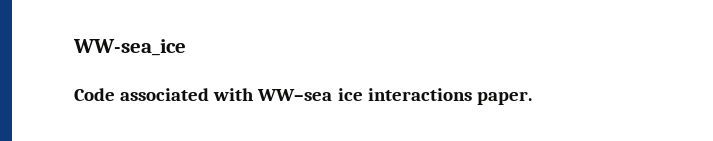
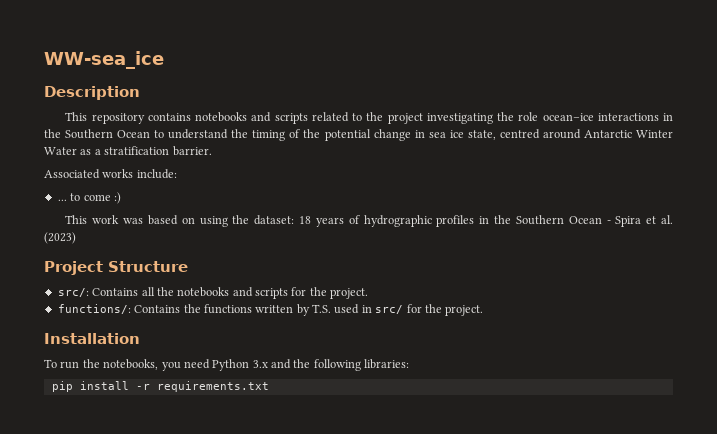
[74,88,532,105] Code associated with WW–sea ice interactions paper. -> [44,86,140,100] [65,112,673,124] [44,129,673,141] [44,146,212,156] [44,169,177,179] [57,192,121,204] [65,215,673,227] [44,232,76,244] [44,261,188,275] [57,287,369,299] [57,304,484,316] [44,333,140,344] [44,359,410,371] [51,381,269,392] Description // This repository contains notebooks and scripts related to the project investigating the role ocean–ice interactions in the Southern Ocean to understand the timing of the potential change in sea ice state, centred around Antarctic Winter Water as a stratification barrier. // Associated works include: // ... to come :) // This work was based on using the dataset: 18 years of hydrographic profiles in the Southern Ocean - Spira et al. (2023) // Project Structure // src/: Contains all the notebooks and scripts for the project. // functions/: Contains the functions written by T.S. used in src/ for the project. // Installation // To run the notebooks, you need Python 3.x and the following libraries: // pip install -r requirements.txt

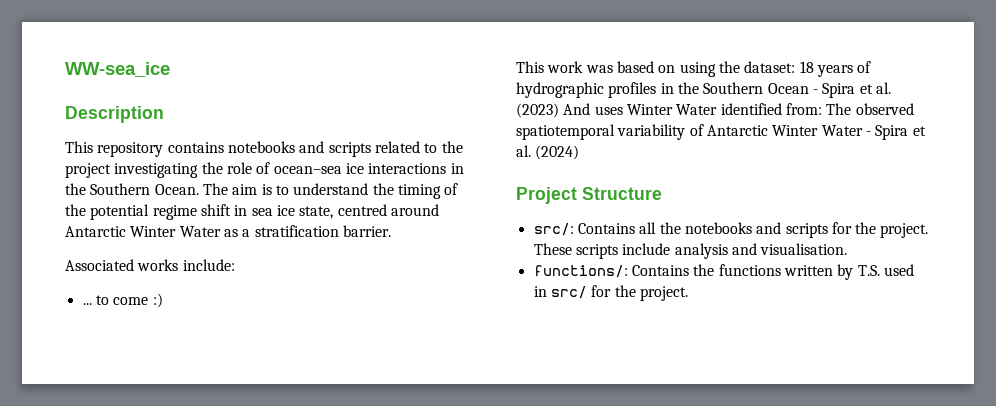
[542,113,594,121] ocean–ice -> [256,162,364,174] of ocean–sea ice
[117,130,151,138] Ocean -> [154,183,272,195] Ocean. The aim is
[373,129,411,141] change -> [152,204,231,220] regime shift
(76, 238) none -> [563,103,914,115] [516,124,926,140] [516,145,580,160] And uses Winter Water identified from: The observed spatiotemporal variability of Antarctic Winter Water - Spira et al. (2024)
(369, 293) none -> [533,243,848,259] These scripts include analysis and visualisation.
[44,333,140,344] [44,359,410,371] [51,381,269,392] // Installation // To run the notebooks, you need Python 3.x and the following libraries: // pip install -r requirements.txt -> (688, 293) none

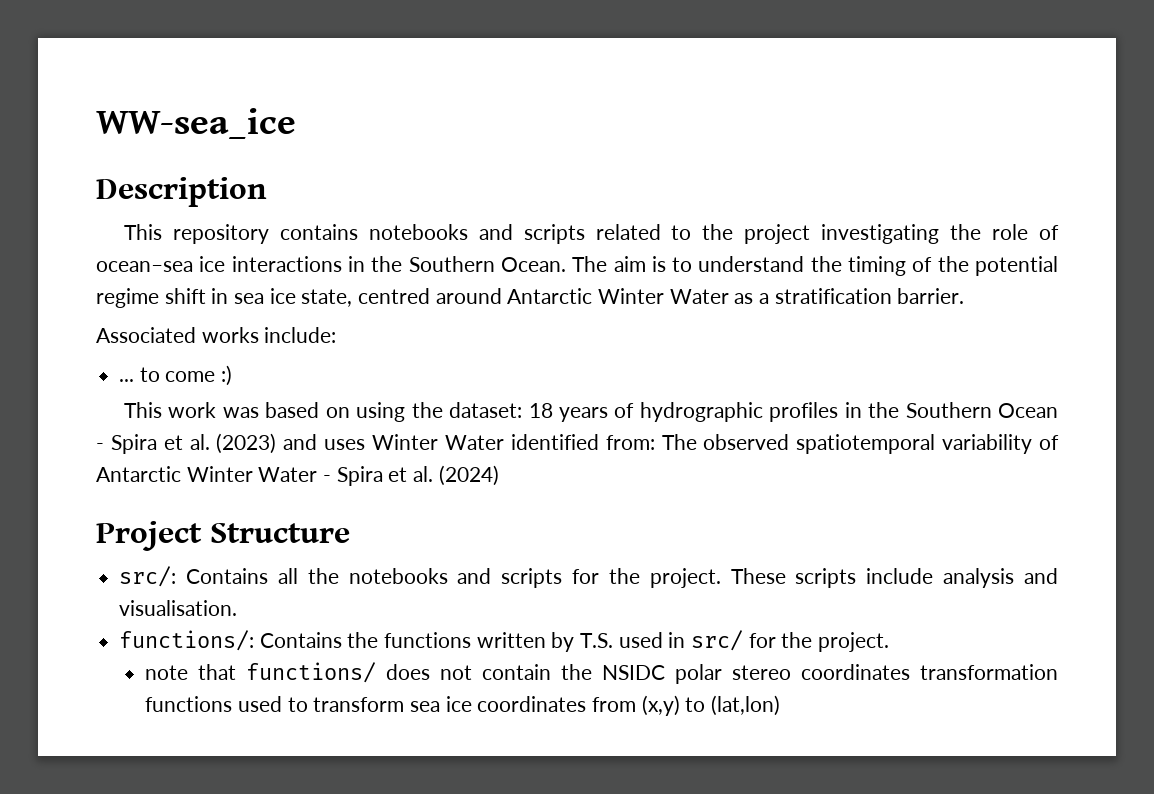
[563,103,591,115] And -> [283,434,318,450] and
(688, 293) none -> [145,662,1058,684] [145,695,781,716] // note that functions/ does not contain the NSIDC polar stereo coordinates transformation functions used to transform sea ice coordinates from (x,y) to (lat,lon)

